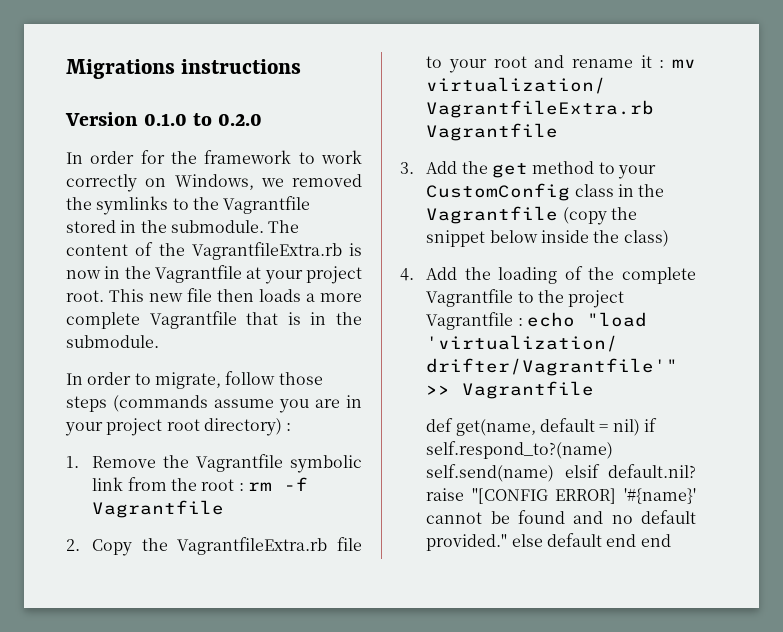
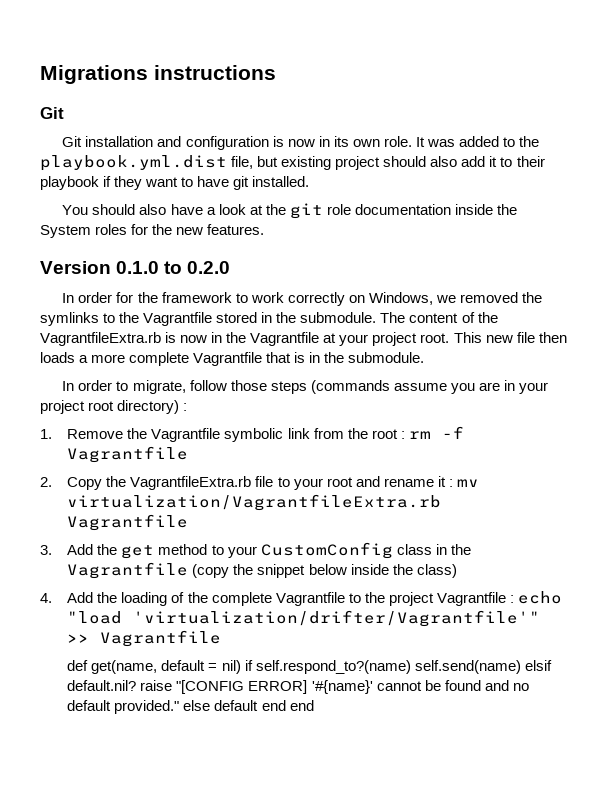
(302, 66) none -> [40,107,64,119] [62,136,540,150] [40,155,545,171] [40,176,310,190] [62,203,517,219] [40,224,265,238] // Git // Git installation and configuration is now in its own role. It was added to the playbook.yml.dist file, but existing project should also add it to their playbook if they want to have git installed. // You should also have a look at the git role documentation inside the System roles for the new features.

